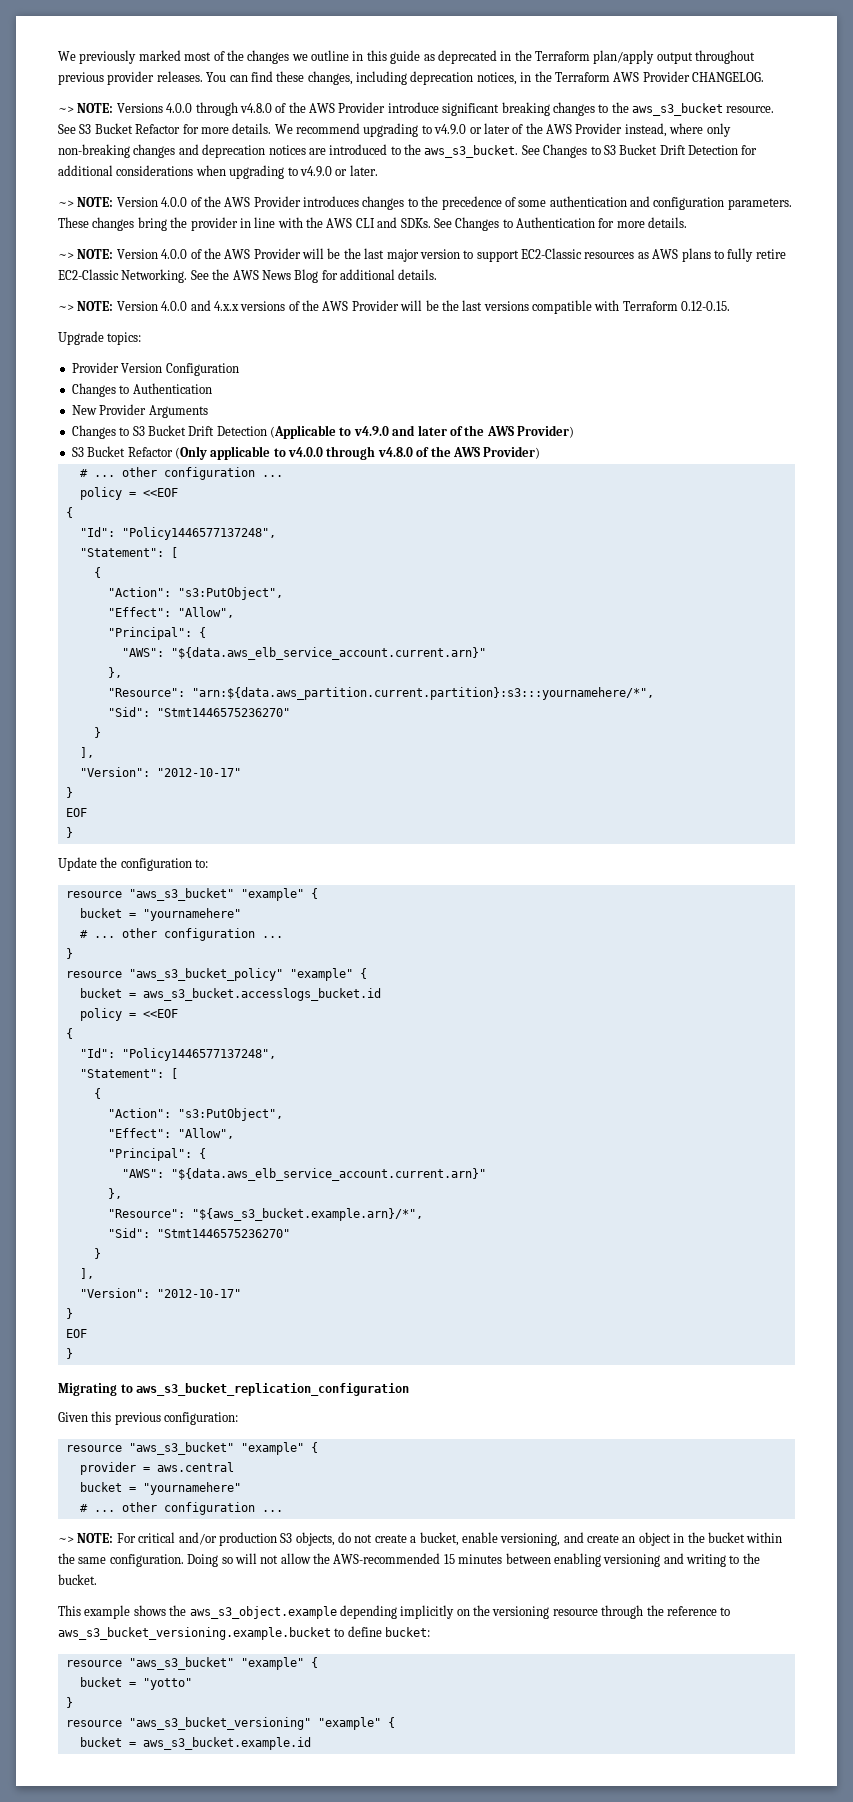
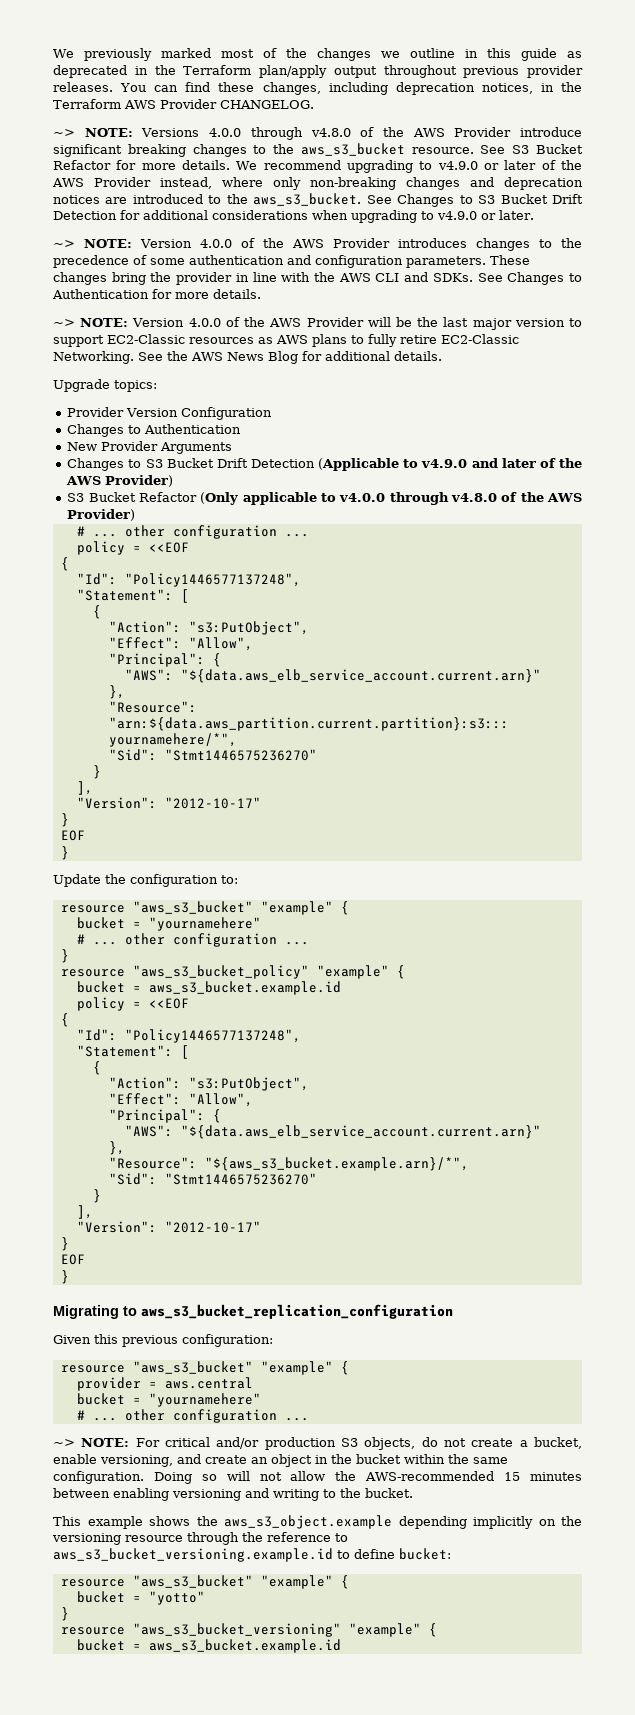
[58,300,731,314] // ~> NOTE: Version 4.0.0 and 4.x.x versions of the AWS Provider will be the last versions compatible with Terraform 0.12-0.15. -> (442, 356) none
[142,988,381,1001] aws_s3_bucket.accesslogs_bucket.id -> [148,981,341,995] aws_s3_bucket.example.id
[58,1627,331,1640] aws_s3_bucket_versioning.example.bucket -> [53,1548,333,1562] aws_s3_bucket_versioning.example.id

